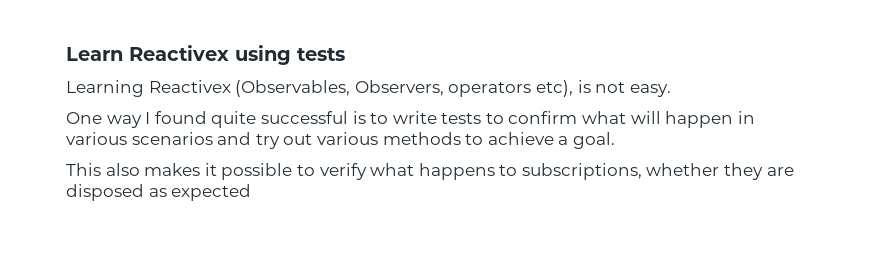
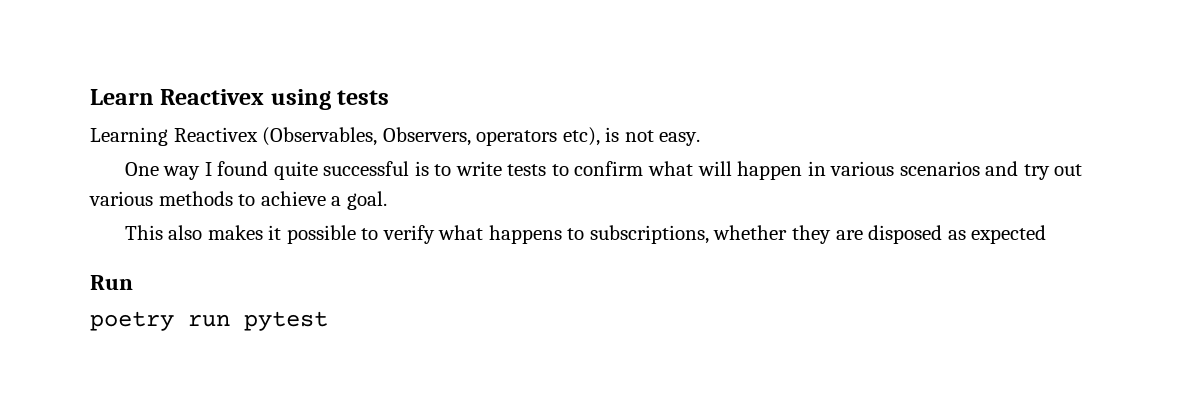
(252, 192) none -> [90,275,133,290] [90,311,328,331] // Run // poetry run pytest

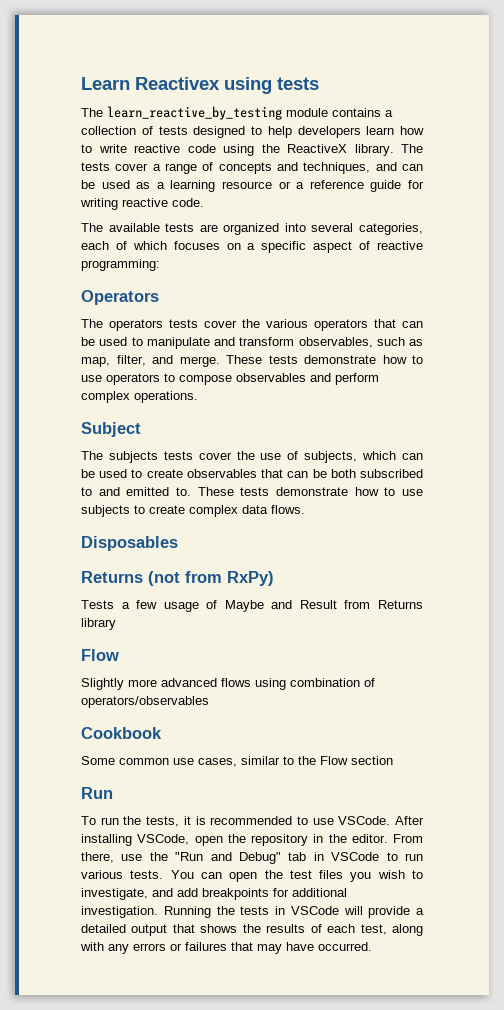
[90,127,701,146] [124,161,1083,180] [89,191,387,210] [124,225,1047,244] [90,275,133,290] [90,311,328,331] Learning Reactivex (Observables, Observers, operators etc), is not easy. // One way I found quite successful is to write tests to confirm what will happen in various scenarios and try out various methods to achieve a goal. // This also makes it possible to verify what happens to subscriptions, whether they are disposed as expected // Run // poetry run pytest -> [81,106,393,120] [81,126,424,138] [81,144,423,156] [81,162,423,174] [81,180,424,192] [80,198,204,210] [81,223,423,235] [81,241,423,253] [81,259,160,271] [81,290,159,305] [81,319,423,331] [81,337,423,349] [81,355,423,367] [81,373,379,385] [81,391,198,403] [81,422,141,437] [81,451,423,463] [81,469,424,478] [81,487,424,496] [81,505,305,517] [81,536,178,551] [81,571,274,586] [81,600,423,612] [81,618,116,630] [81,649,119,661] [81,678,375,690] [81,696,209,708] [81,727,162,739] [81,756,393,767] [81,787,113,799] [81,816,424,827] [81,834,423,846] [81,852,423,864] [81,870,424,882] [81,888,347,900] [81,906,424,918] [81,924,424,936] [80,942,372,954] The learn_reactive_by_testing module contains a collection of tests designed to help developers learn how to write reactive code using the ReactiveX library. The tests cover a range of concepts and techniques, and can be used as a learning resource or a reference guide for writing reactive code. // The available tests are organized into several categories, each of which focuses on a specific aspect of reactive programming: // Operators // The operators tests cover the various operators that can be used to manipulate and transform observables, such as map, filter, and merge. These tests demonstrate how to use operators to compose observables and perform complex operations. // Subject // The subjects tests cover the use of subjects, which can be used to create observables that can be both subscribed to and emitted to. These tests demonstrate how to use subjects to create complex data flows. // Disposables // Returns (not from RxPy) // Tests a few usage of Maybe and Result from Returns library // Flow // Slightly more advanced flows using combination of operators/observables // Cookbook // Some common use cases, similar to the Flow section // Run // To run the tests, it is recommended to use VSCode. After installing VSCode, open the repository in the editor. From there, use the "Run and Debug" tab in VSCode to run various tests. You can open the test files you wish to investigate, and add breakpoints for additional investigation. Running the tests in VSCode will provide a detailed output that shows the results of each test, along with any errors or failures that may have occurred.

